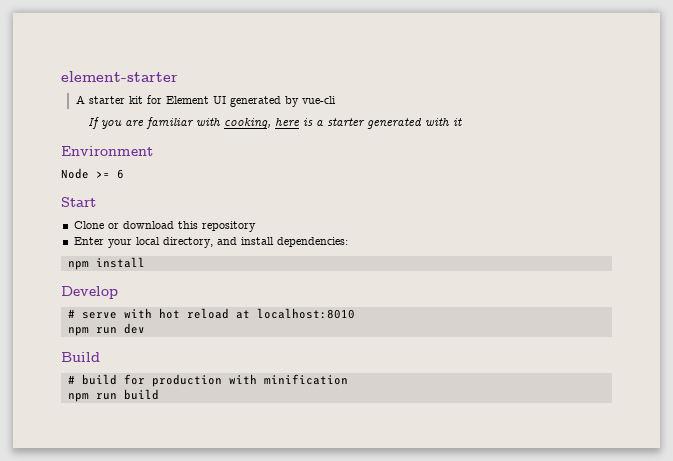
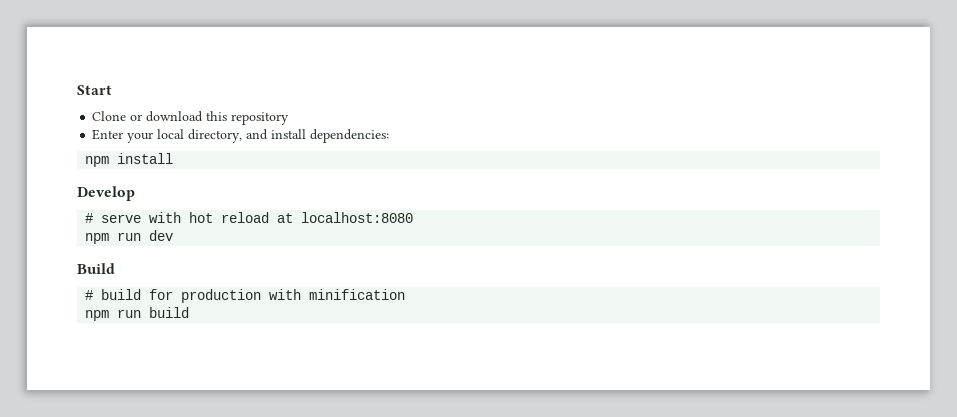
[61,71,178,82] [75,95,336,107] [88,117,463,129] [61,146,153,156] [61,168,124,179] element-starter // A starter kit for Element UI generated by vue-cli // If you are familiar with cooking, here is a starter generated with it // Environment // Node >= 6 // -> (77, 90) none
[256,308,355,319] localhost:8010 -> [301,212,414,223] localhost:8080

